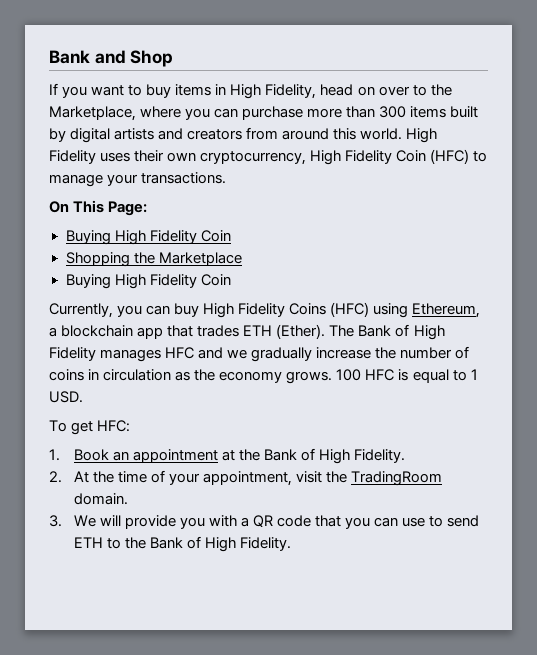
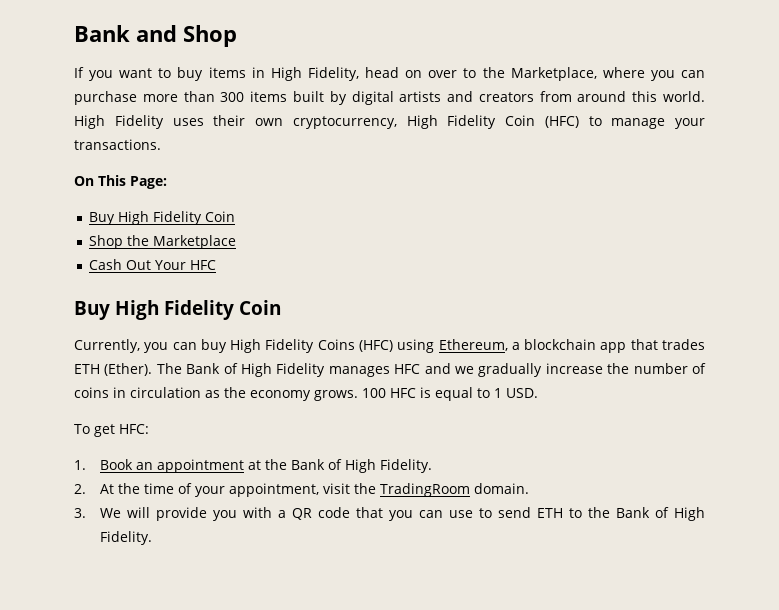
[65,230,231,245] [65,252,130,267] Buying High Fidelity Coin // Shopping -> [89,211,236,225] [89,235,124,249] Buy High Fidelity Coin // Shop
[65,274,111,289] Buying -> [89,259,217,270] [74,301,110,320] Cash Out Your HFC // Buy

